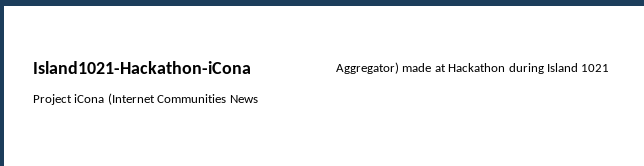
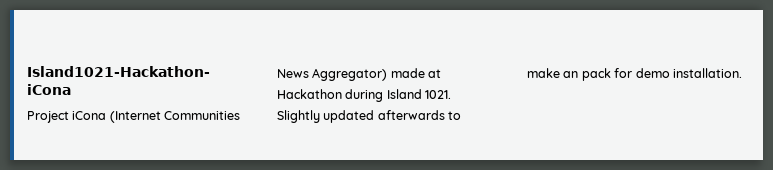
[581,64,610,72] 1021 -> [425,90,452,99] [277,110,462,123] [527,68,742,81] 1021. Slightly updated afterwards to make an pack for demo installation.

